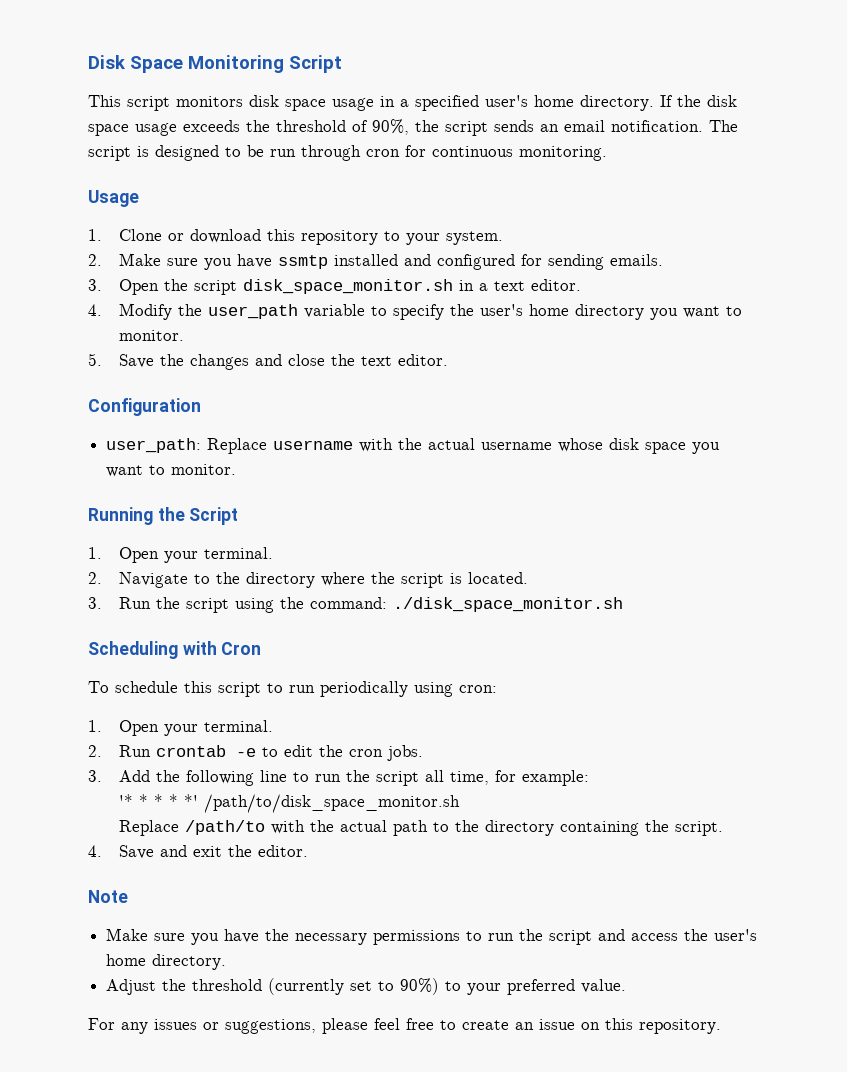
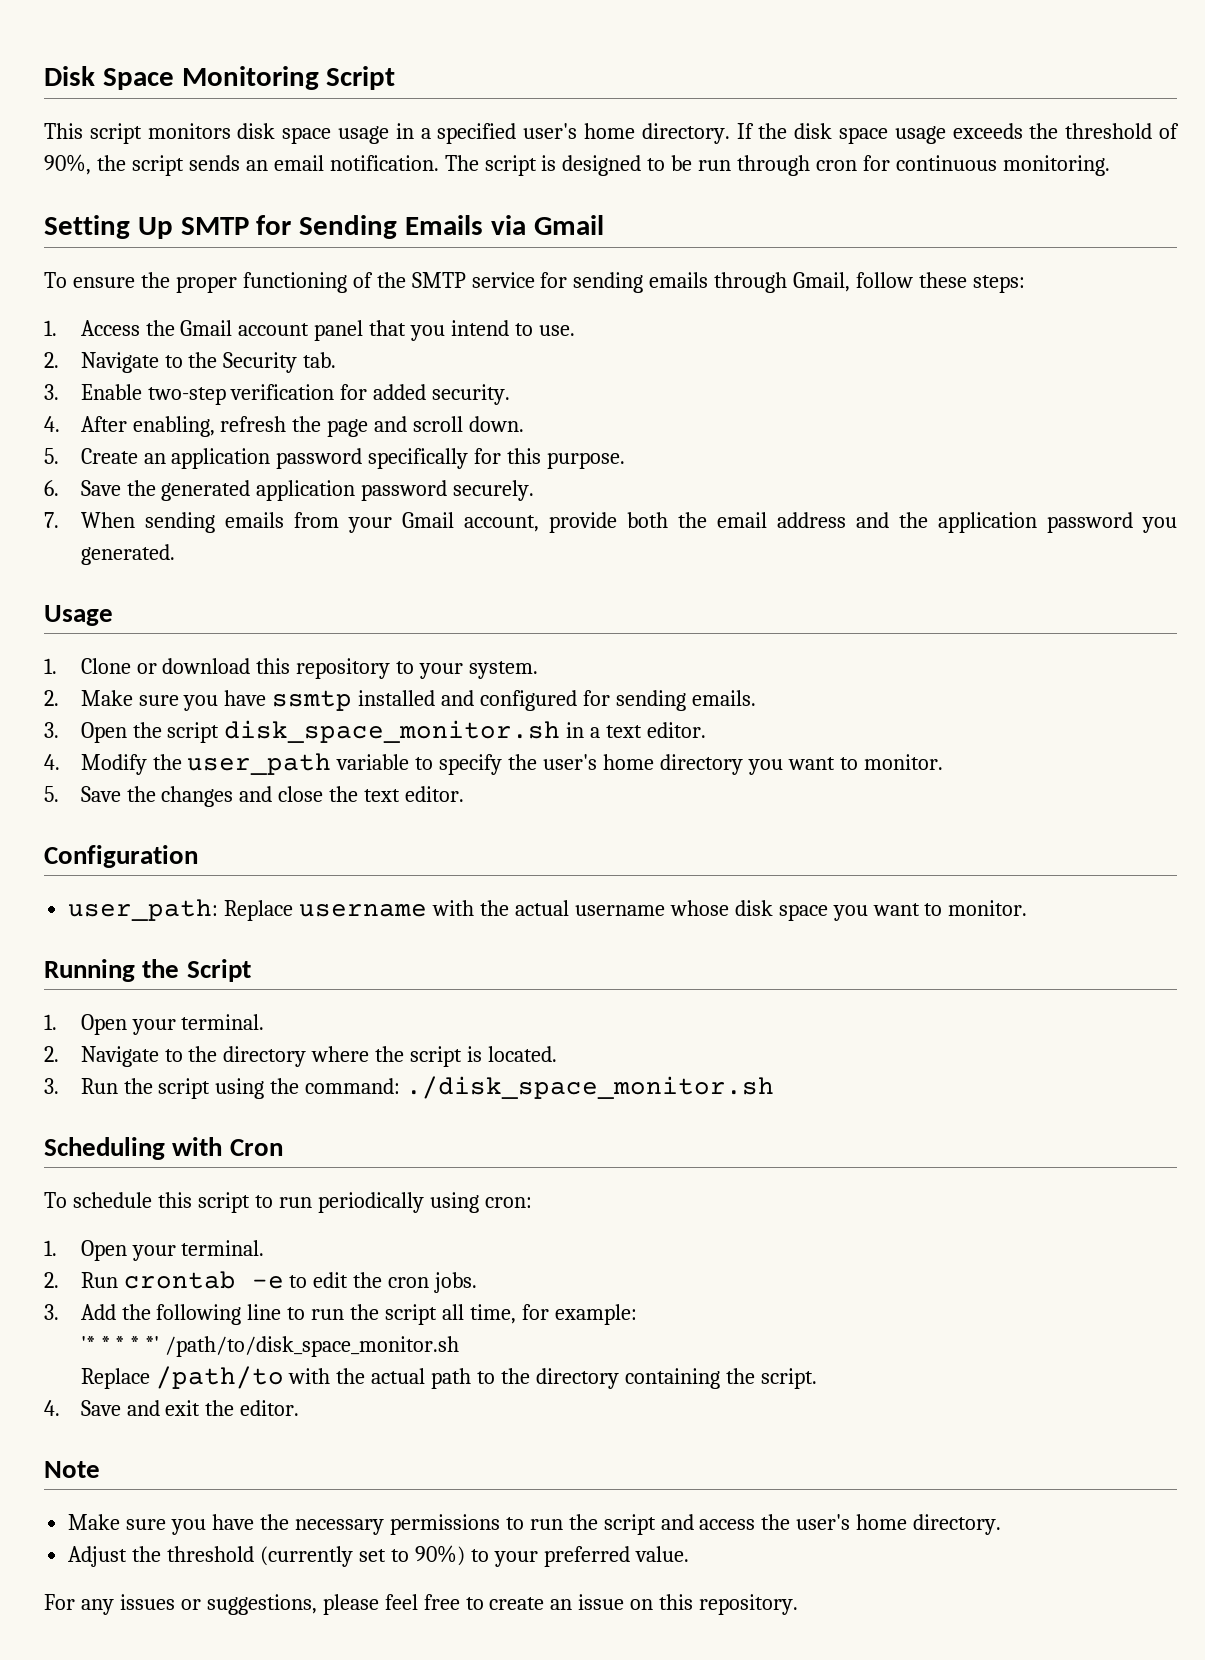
(607, 153) none -> [44,215,604,239] [44,272,1026,293] [44,320,576,341] [44,352,337,373] [44,384,511,405] [44,416,525,437] [44,448,626,469] [44,480,535,501] [44,512,1178,533] [80,544,175,565] // Setting Up SMTP for Sending Emails via Gmail // To ensure the proper functioning of the SMTP service for sending emails through Gmail, follow these steps: // 1. Access the Gmail account panel that you intend to use. // 2. Navigate to the Security tab. // 3. Enable two-step verification for added security. // 4. After enabling, refresh the page and scroll down. // 5. Create an application password specifically for this purpose. // 6. Save the generated application password securely. // 7. When sending emails from your Gmail account, provide both the email address and the application password you generated.

